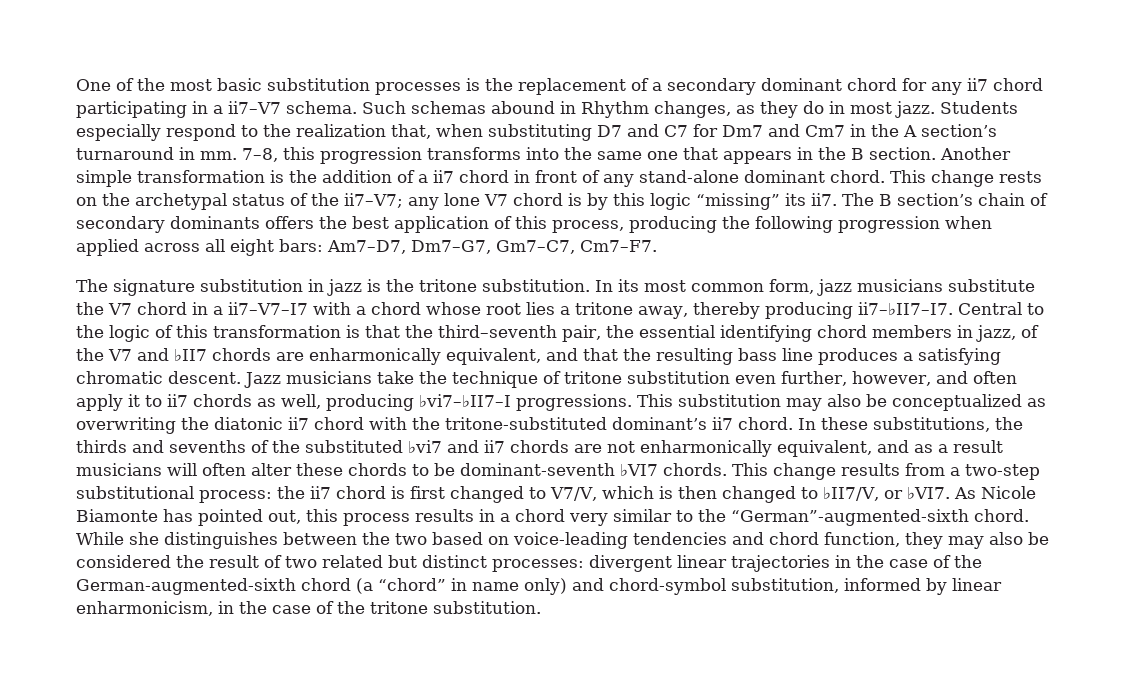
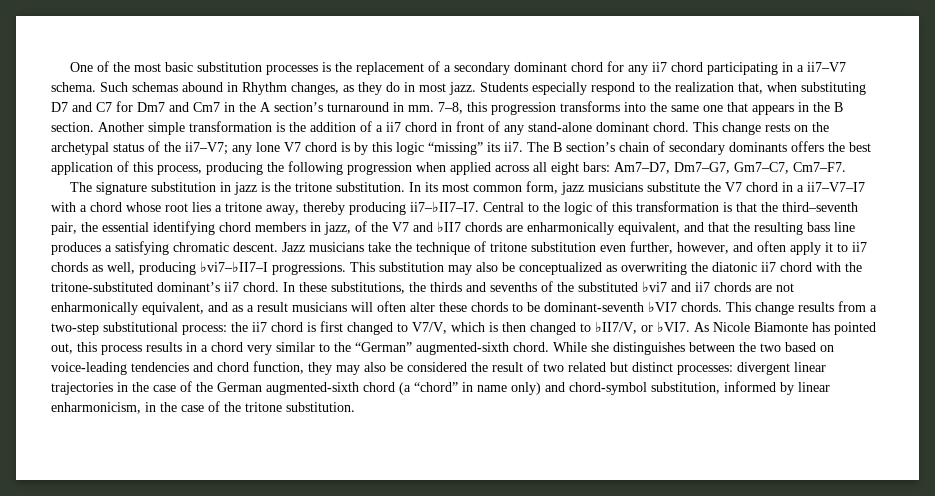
[731,509,969,526] “German”-augmented-sixth -> [355,342,509,355] “German” augmented-sixth
[76,578,296,595] German-augmented-sixth -> [217,382,359,395] German augmented-sixth

